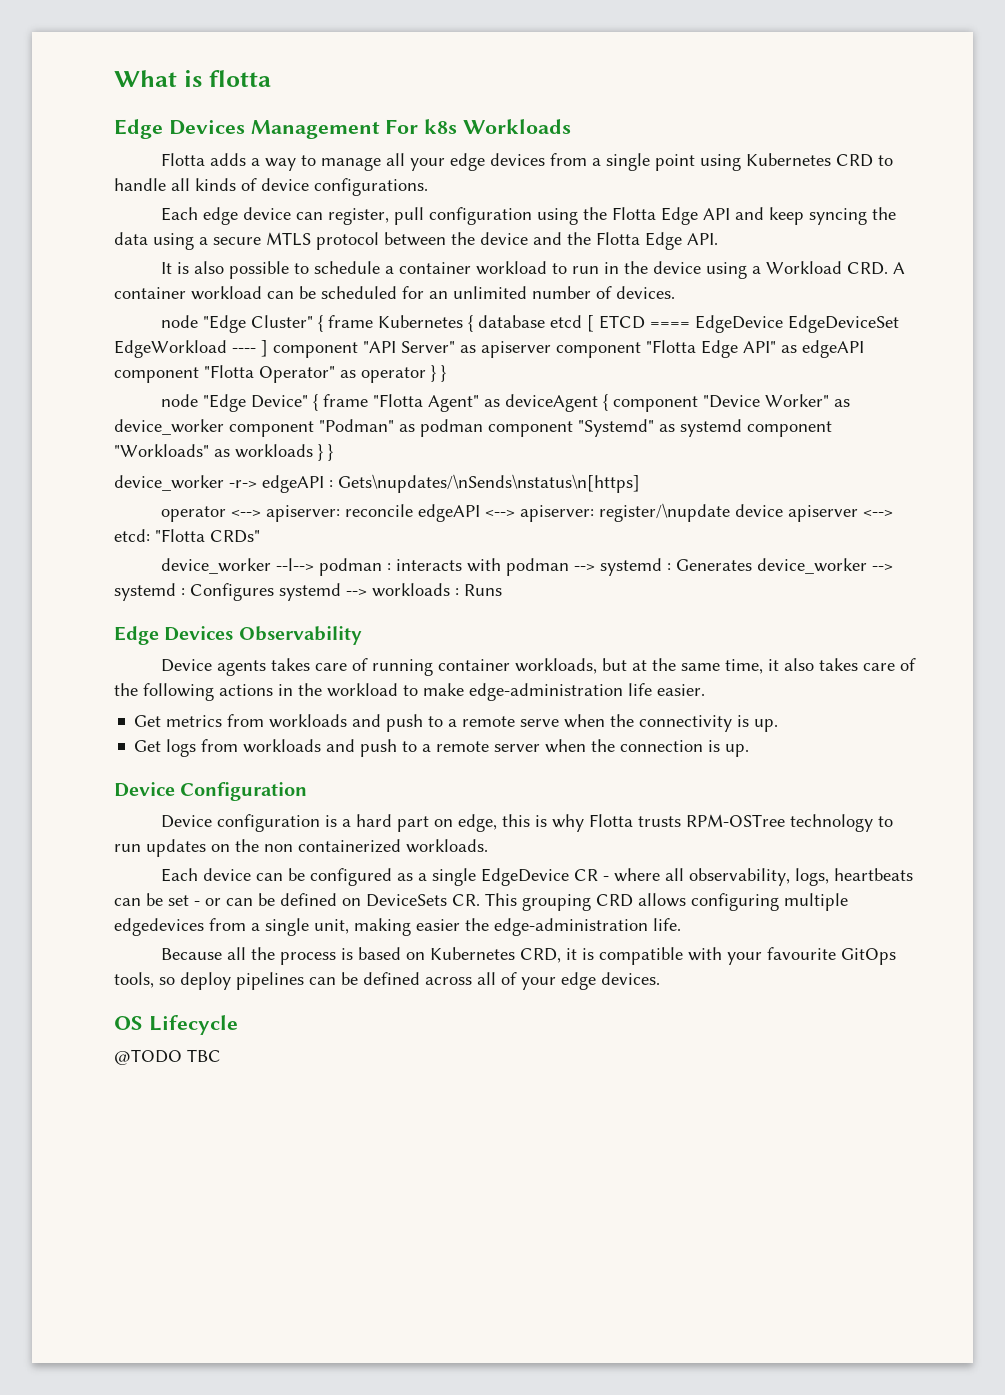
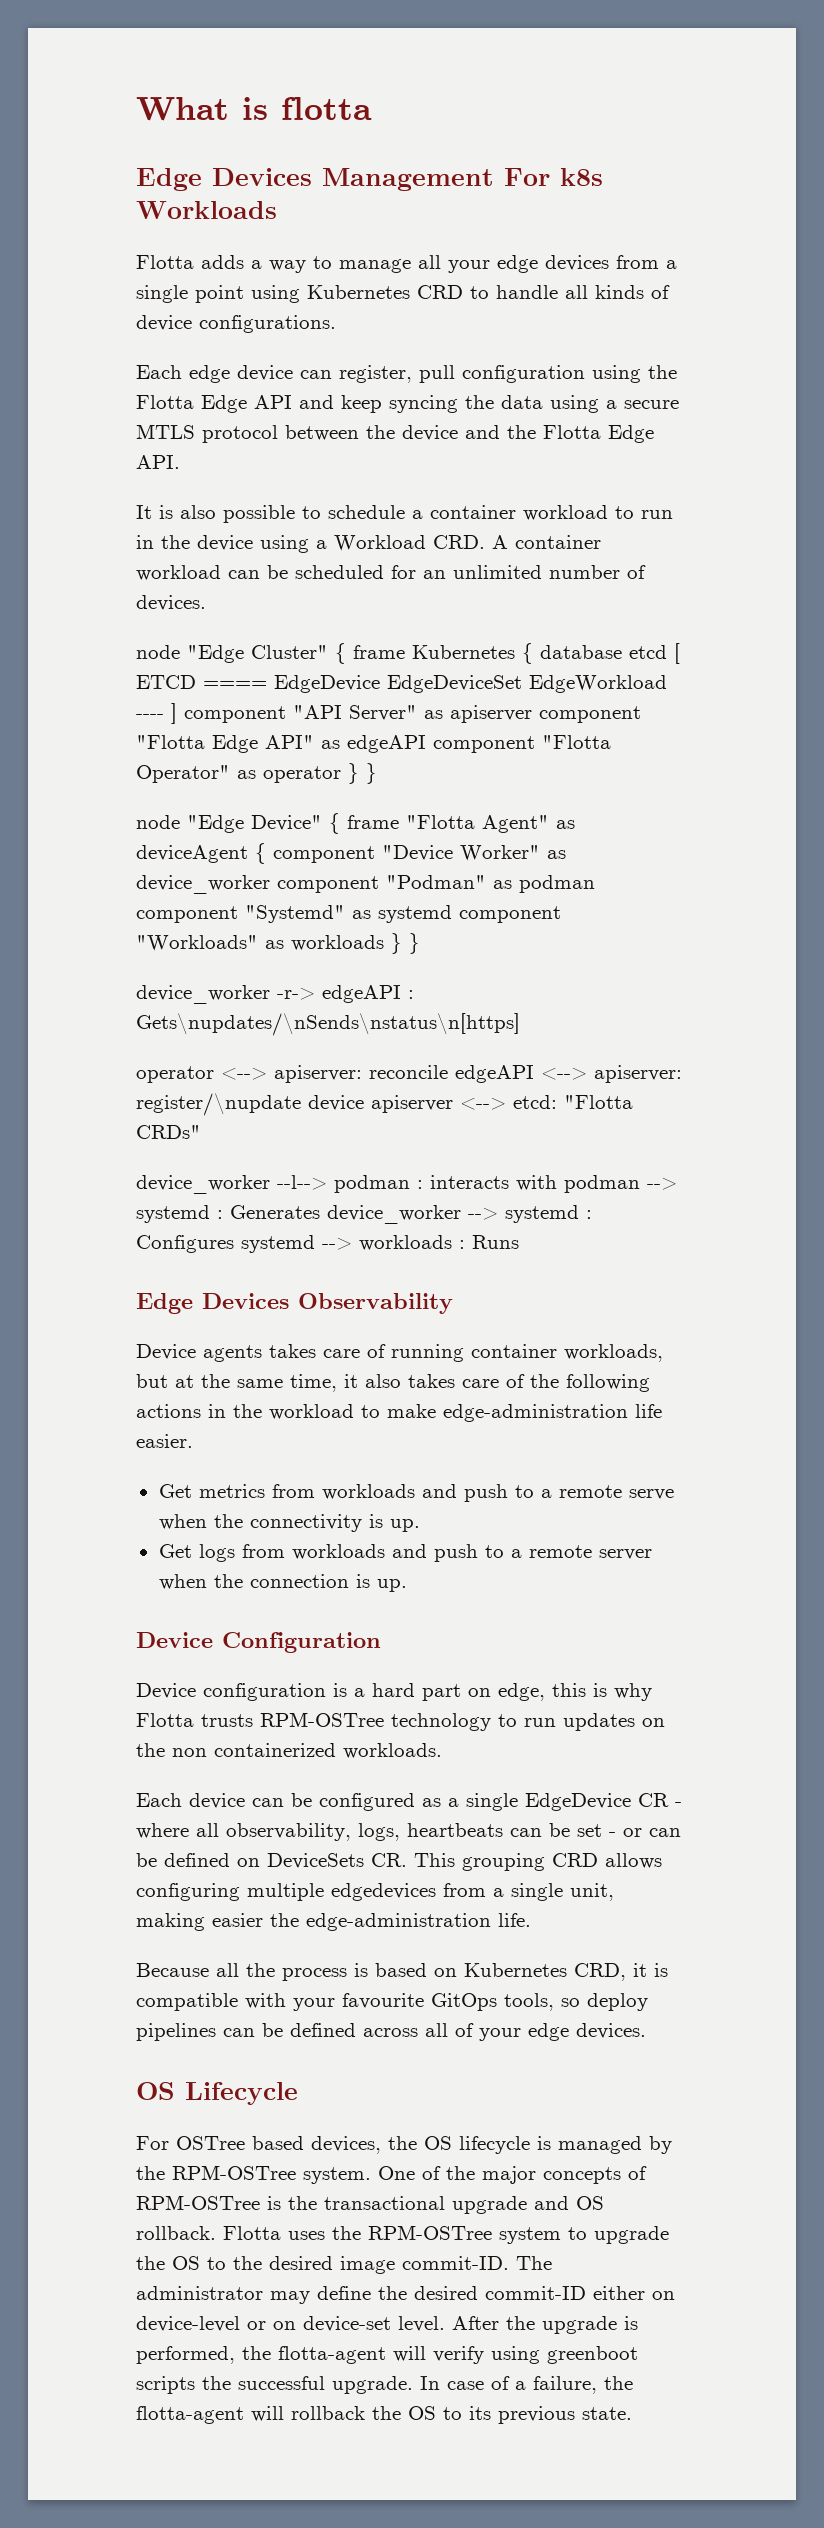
[114,1049,221,1065] @TODO TBC -> [136,2136,672,2154] [136,2165,647,2184] [136,2195,604,2214] [136,2225,669,2244] [136,2256,552,2274] [136,2286,675,2304] [136,2316,638,2334] [136,2346,638,2364] [136,2376,633,2394] [136,2406,632,2424] For OSTree based devices, the OS lifecycle is managed by the RPM-OSTree system. One of the major concepts of RPM-OSTree is the transactional upgrade and OS rollback. Flotta uses the RPM-OSTree system to upgrade the OS to the desired image commit-ID. The administrator may define the desired commit-ID either on device-level or on device-set level. After the upgrade is performed, the flotta-agent will verify using greenboot scripts the successful upgrade. In case of a failure, the flotta-agent will rollback the OS to its previous state.

